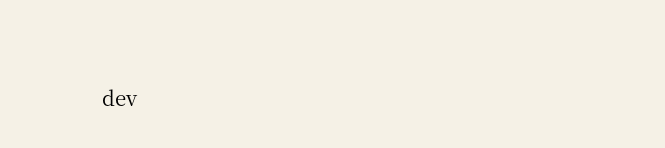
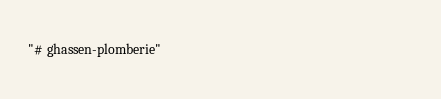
[102,89,138,106] dev -> [28,43,161,57] "# ghassen-plomberie"

